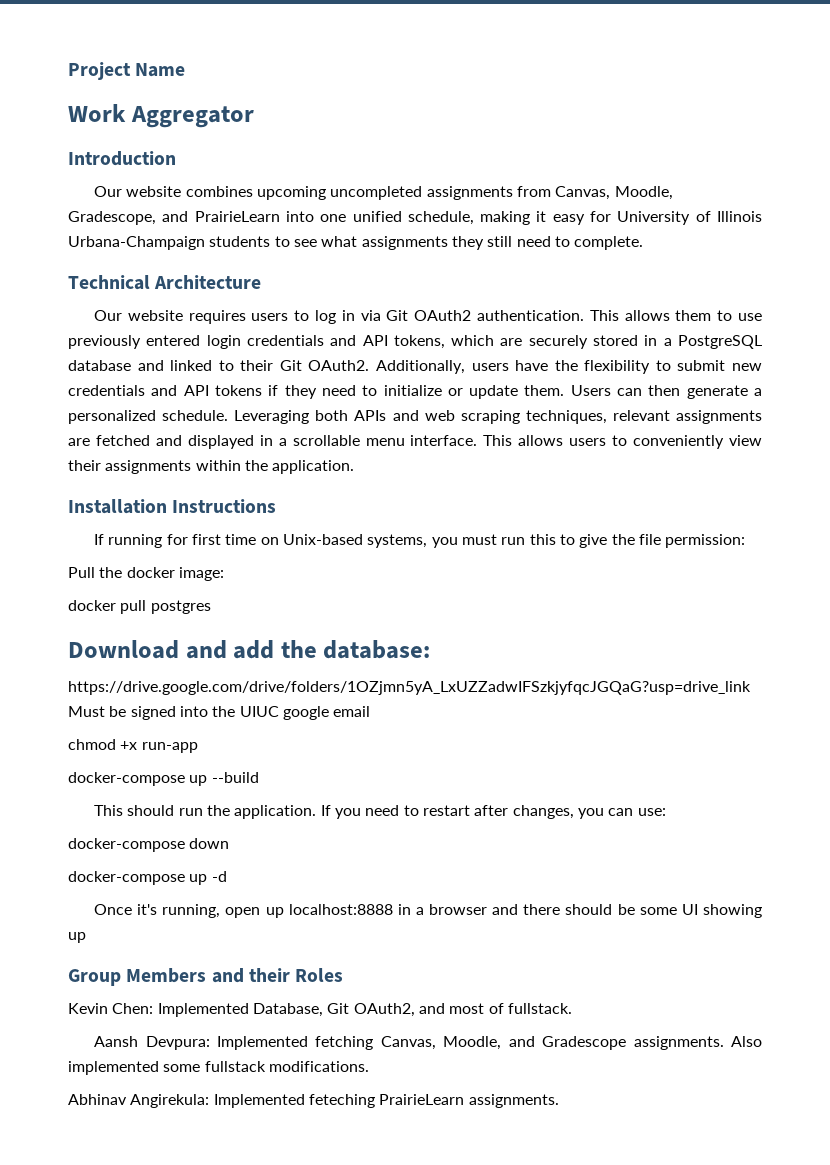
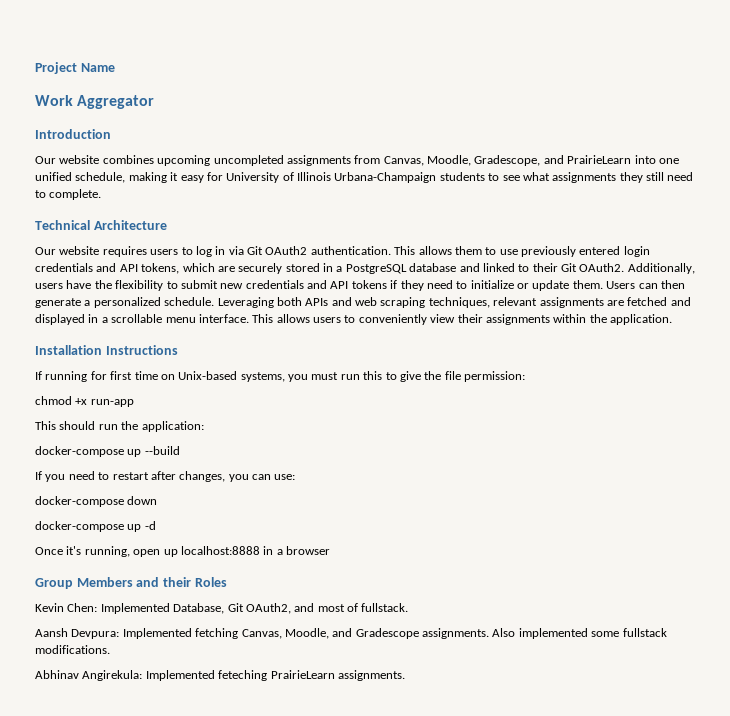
[68,567,224,581] [68,600,211,614] [68,640,431,659] [68,681,751,695] [68,706,371,720] [68,739,198,753] [68,772,259,786] [94,805,317,819] Pull the docker image: // docker pull postgres // Download and add the database: // https://drive.google.com/drive/folders/1OZjmn5yA_LxUZZadwIFSzkjyfqcJGQaG?usp=drive_link Must be signed into the UIUC google email // chmod +x run-app // docker-compose up --build // This should run the application. -> [35,396,134,407] [35,421,204,432] [35,446,180,457] chmod +x run-app // This should run the application: // docker-compose up --build //
[492,904,762,918] [68,932,86,943] and there should be some UI showing up -> (330, 550) none

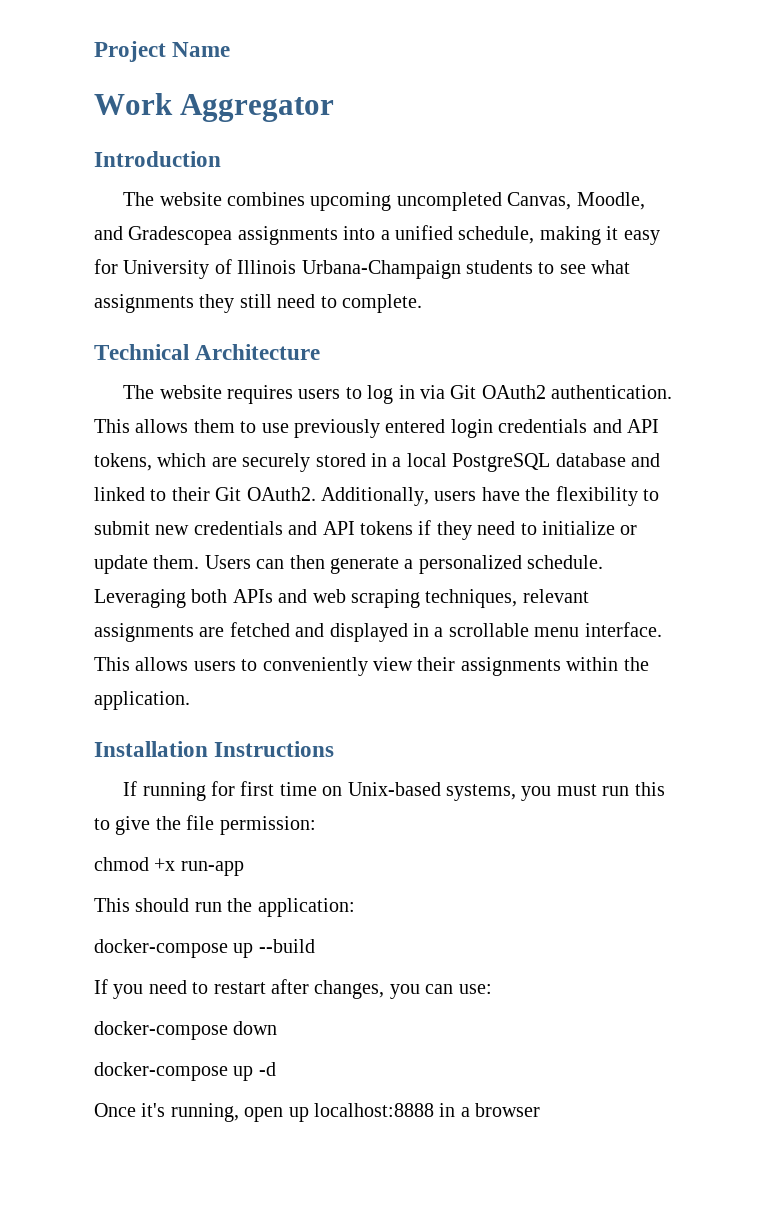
[35,156,56,164] Our -> [123,192,155,206] The
[286,155,679,166] assignments from Canvas, Moodle, Gradescope, and PrairieLearn into one -> [507,192,645,210] [94,226,390,245] Canvas, Moodle, and Gradescopea assignments into a
[35,247,56,255] Our -> [123,385,155,399] The
(343, 269) none -> [406,453,447,467] local
[35,577,227,589] [35,603,409,614] [35,628,667,639] [35,645,110,654] [35,670,405,681] // Group Members and their Roles // Kevin Chen: Implemented Database, Git OAuth2, and most of fullstack. // Aansh Devpura: Implemented fetching Canvas, Moodle, and Gradescope assignments. Also implemented some fullstack modifications. // Abhinav Angirekula: Implemented feteching PrairieLearn assignments. -> (541, 1110) none

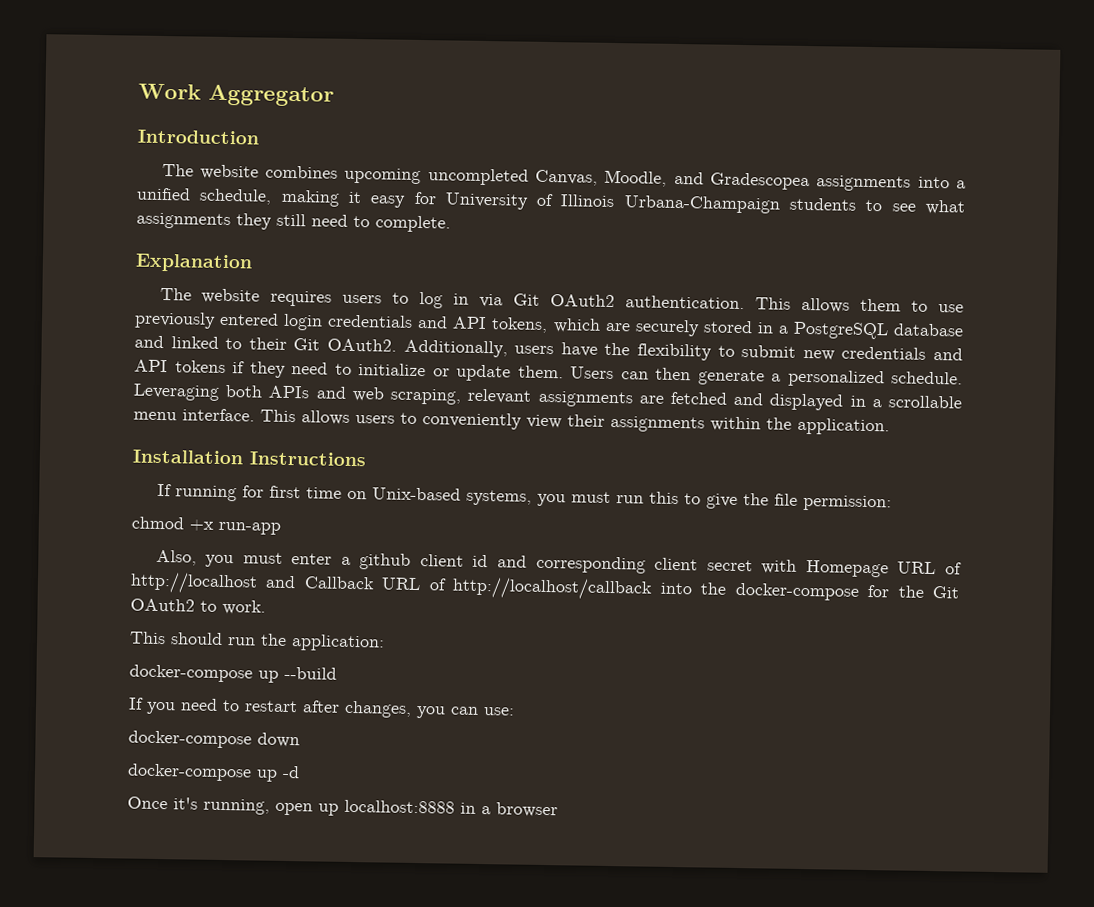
[94,41,231,62] Project Name // -> (138, 91) none
[94,344,321,360] Technical Architecture -> [135,253,253,273] Explanation
[406,453,447,467] local -> (789, 329) none
[351,589,518,608] scraping techniques, -> [390,388,462,405] scraping,
(244, 868) none -> [155,549,962,578] [130,571,960,601] [130,598,266,615] // Also, you must enter a github client id and corresponding client secret with Homepage URL of http://localhost and Callback URL of http://localhost/callback into the docker-compose for the Git OAuth2 to work.

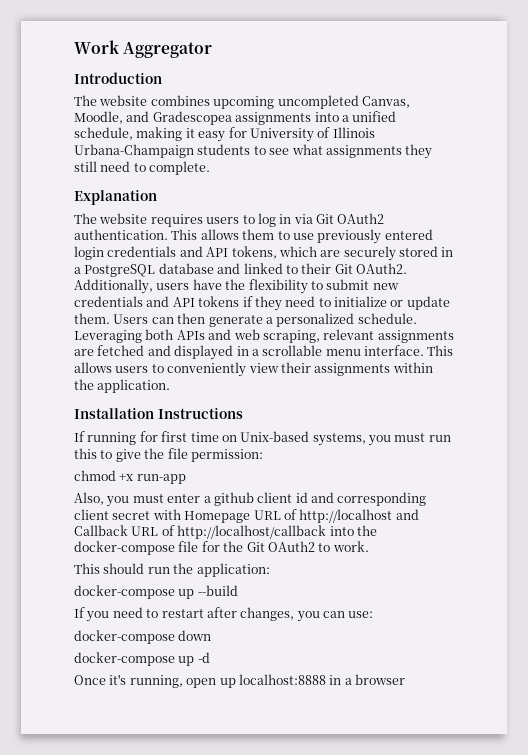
(859, 591) none -> [178,541,199,552] file

